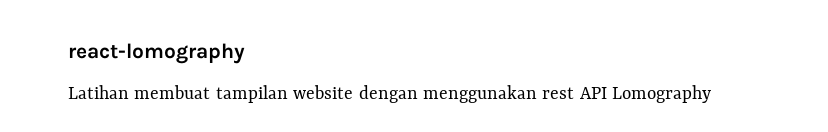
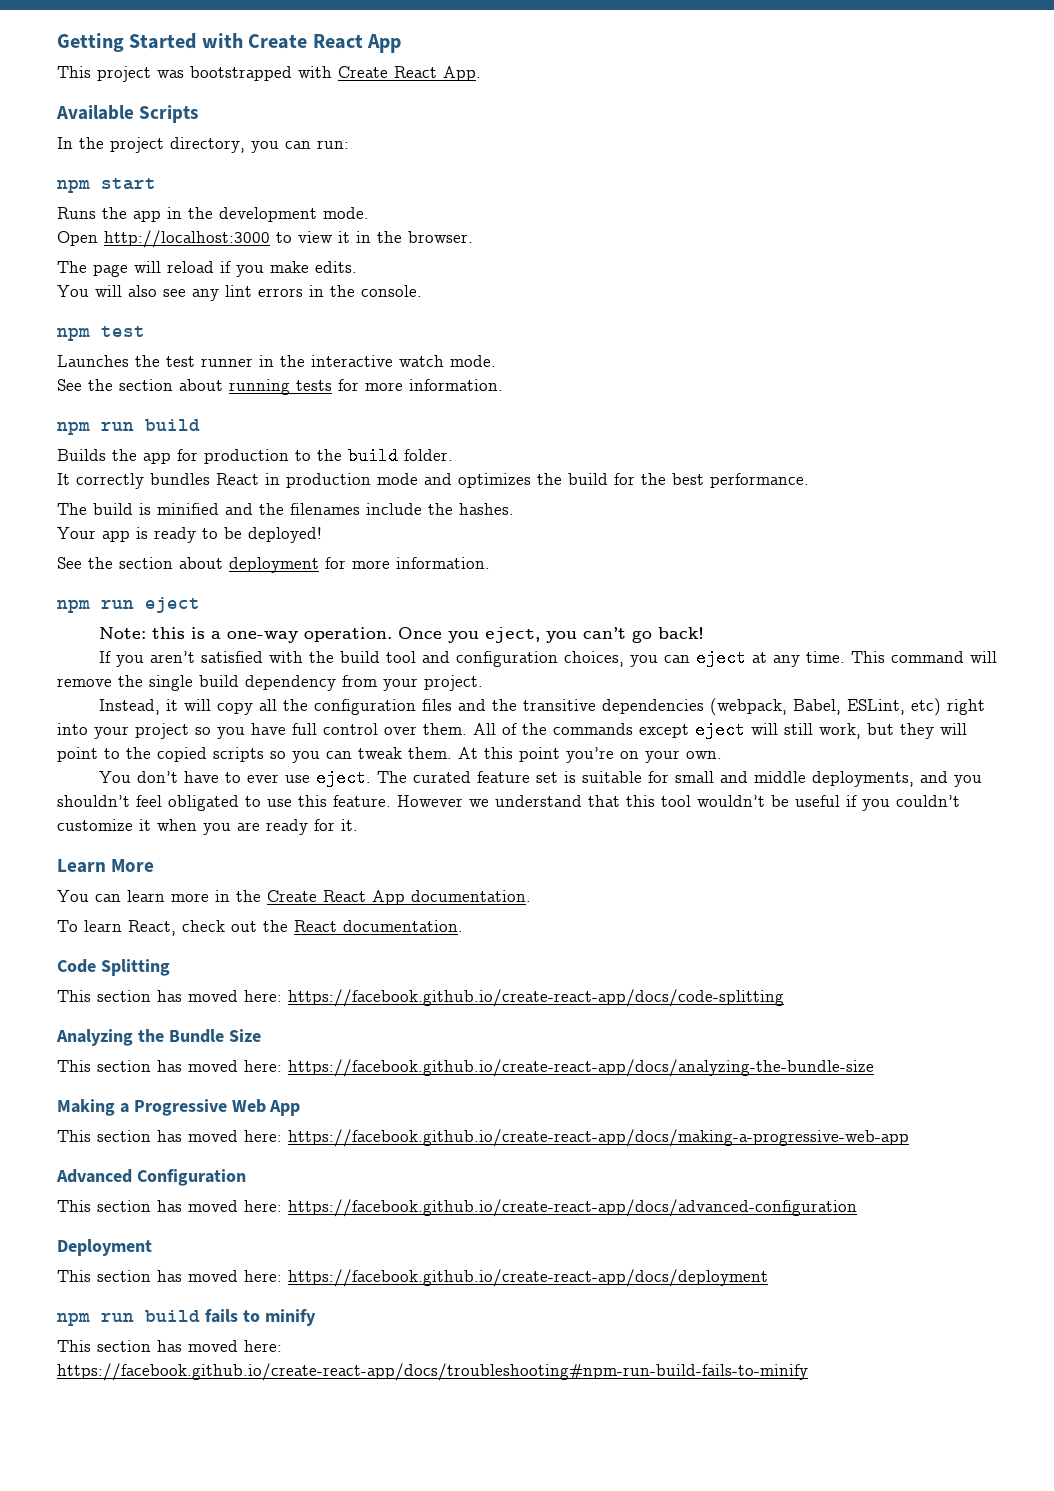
[68,43,245,64] [68,85,712,103] react-lomography // Latihan membuat tampilan website dengan menggunakan rest API Lomography -> [57,33,401,53] [57,66,481,82] [56,105,199,123] [57,137,349,153] [57,178,156,193] [57,207,369,222] [57,230,473,248] [57,261,357,277] [57,285,422,301] [57,326,145,341] [57,355,496,367] [57,379,503,395] [57,419,200,435] [57,447,453,465] [57,473,809,489] [57,503,514,515] [57,527,322,543] [57,557,490,573] [57,597,200,613] [98,627,704,643] [98,649,997,667] [57,675,483,691] [98,698,985,716] [57,721,967,739] [57,747,722,763] [98,769,982,787] [57,795,960,811] [57,819,358,835] [57,859,155,873] [57,890,531,905] [57,920,463,936] [57,959,170,976] [57,989,784,1007] [56,1029,261,1046] [57,1059,874,1077] [57,1099,301,1116] [57,1129,909,1147] [56,1169,246,1186] [57,1199,857,1217] [57,1239,152,1256] [57,1269,768,1287] [57,1309,316,1326] [57,1340,282,1352] [57,1363,808,1381] Getting Started with Create React App // This project was bootstrapped with Create React App. // Available Scripts // In the project directory, you can run: // npm start // Runs the app in the development mode. // Open http://localhost:3000 to view it in the browser. // The page will reload if you make edits. // You will also see any lint errors in the console. // npm test // Launches the test runner in the interactive watch mode. // See the section about running tests for more information. // npm run build // Builds the app for production to the build folder. // It correctly bundles React in production mode and optimizes the build for the best performance. // The build is minified and the filenames include the hashes. // Your app is ready to be deployed! // See the section about deployment for more information. // npm run eject // Note: this is a one-way operation. Once you eject, you can’t go back! // If you aren’t satisfied with the build tool and configuration choices, you can eject at any time. This command will remove the single build dependency from your project. // Instead, it will copy all the configuration files and the transitive dependencies (webpack, Babel, ESLint, etc) right into your project so you have full control over them. All of the commands except eject will still work, but they will point to the copied scripts so you can tweak them. At this point you’re on your own. // You don’t have to ever use eject. The curated feature set is suitable for small and middle deployments, and you shouldn’t feel obligated to use this feature. However we understand that this tool wouldn’t be useful if you couldn’t customize it when you are ready for it. // Learn More // You can learn more in the Create React App documentation. // To learn React, check out the React documentation. // Code Splitting // This section has moved here: https://facebook.github.io/create-react-app/docs/code-splitting // Analyzing the Bundle Size // This section has moved here: https://facebook.github.io/create-react-app/docs/analyzing-the-bundle-size // Making a Progressive Web App // This section has moved here: https://facebook.github.io/create-react-app/docs/making-a-progressive-web-app // Advanced Configuration // This section has moved here: https://facebook.github.io/create-react-app/docs/advanced-configuration // Deployment // This section has moved here: https://facebook.github.io/create-react-app/docs/deployment // npm run build fails to minify // This section has moved here: https://facebook.github.io/create-react-app/docs/troubleshooting#npm-run-build-fails-to-minify

